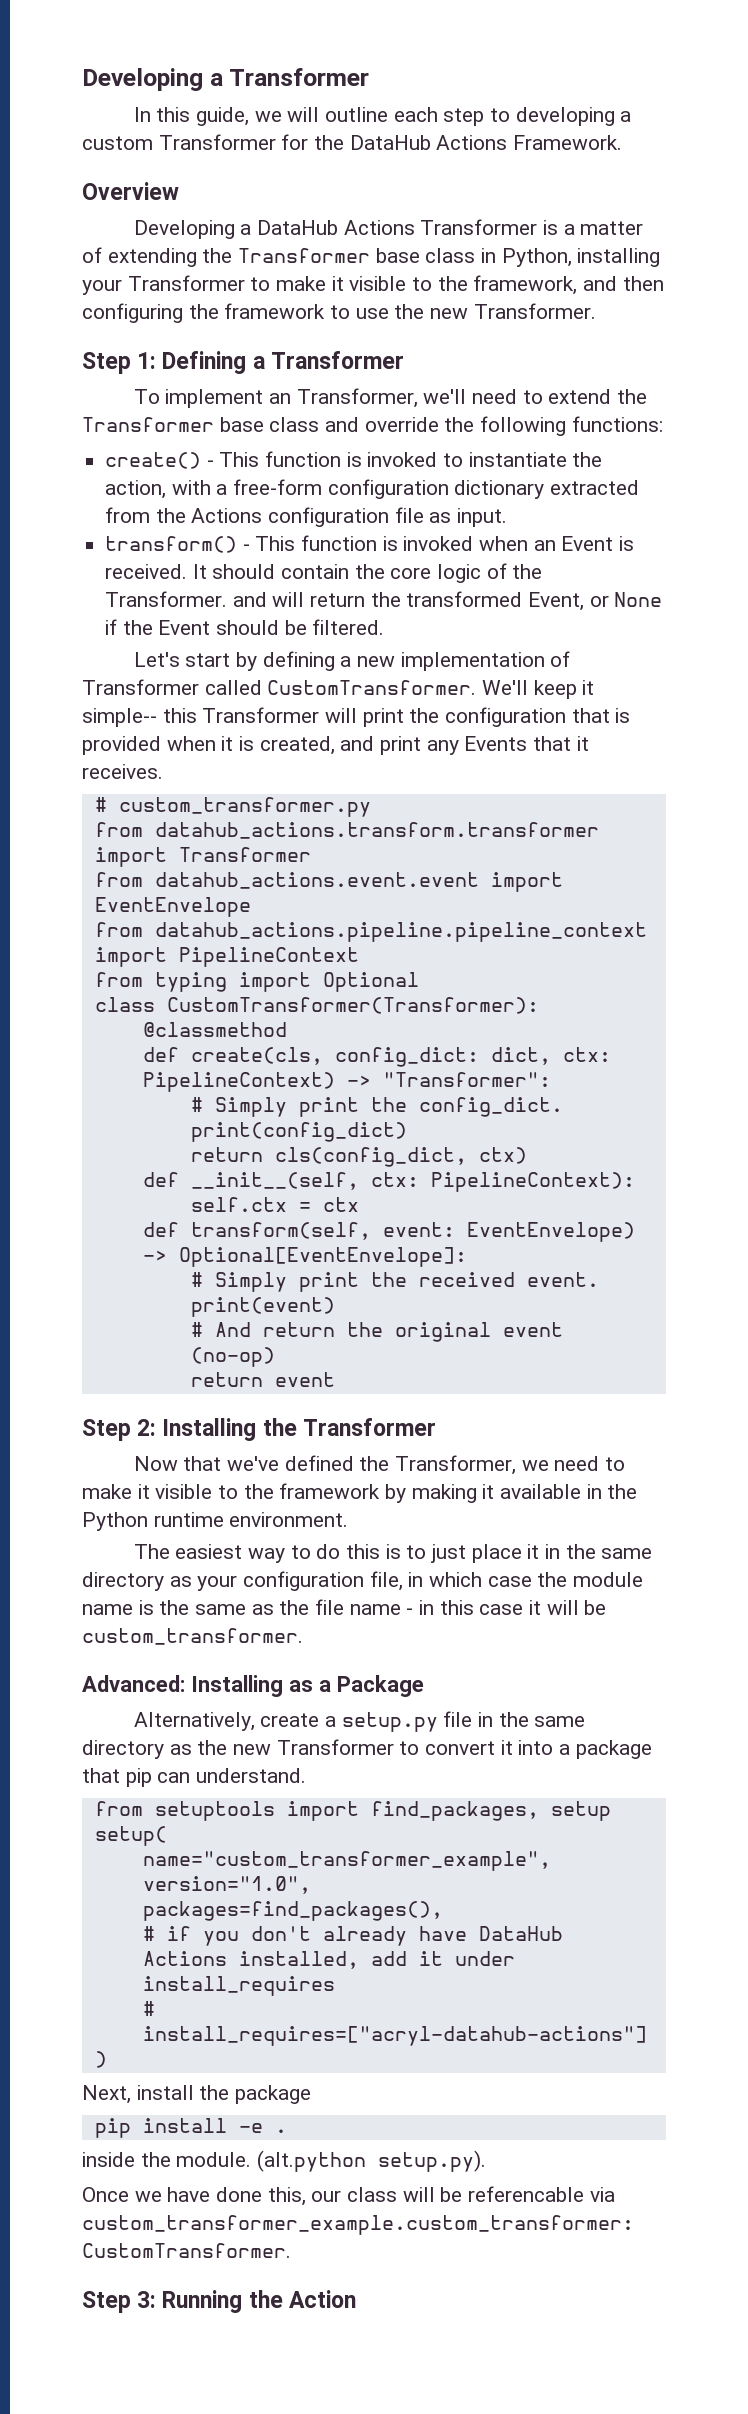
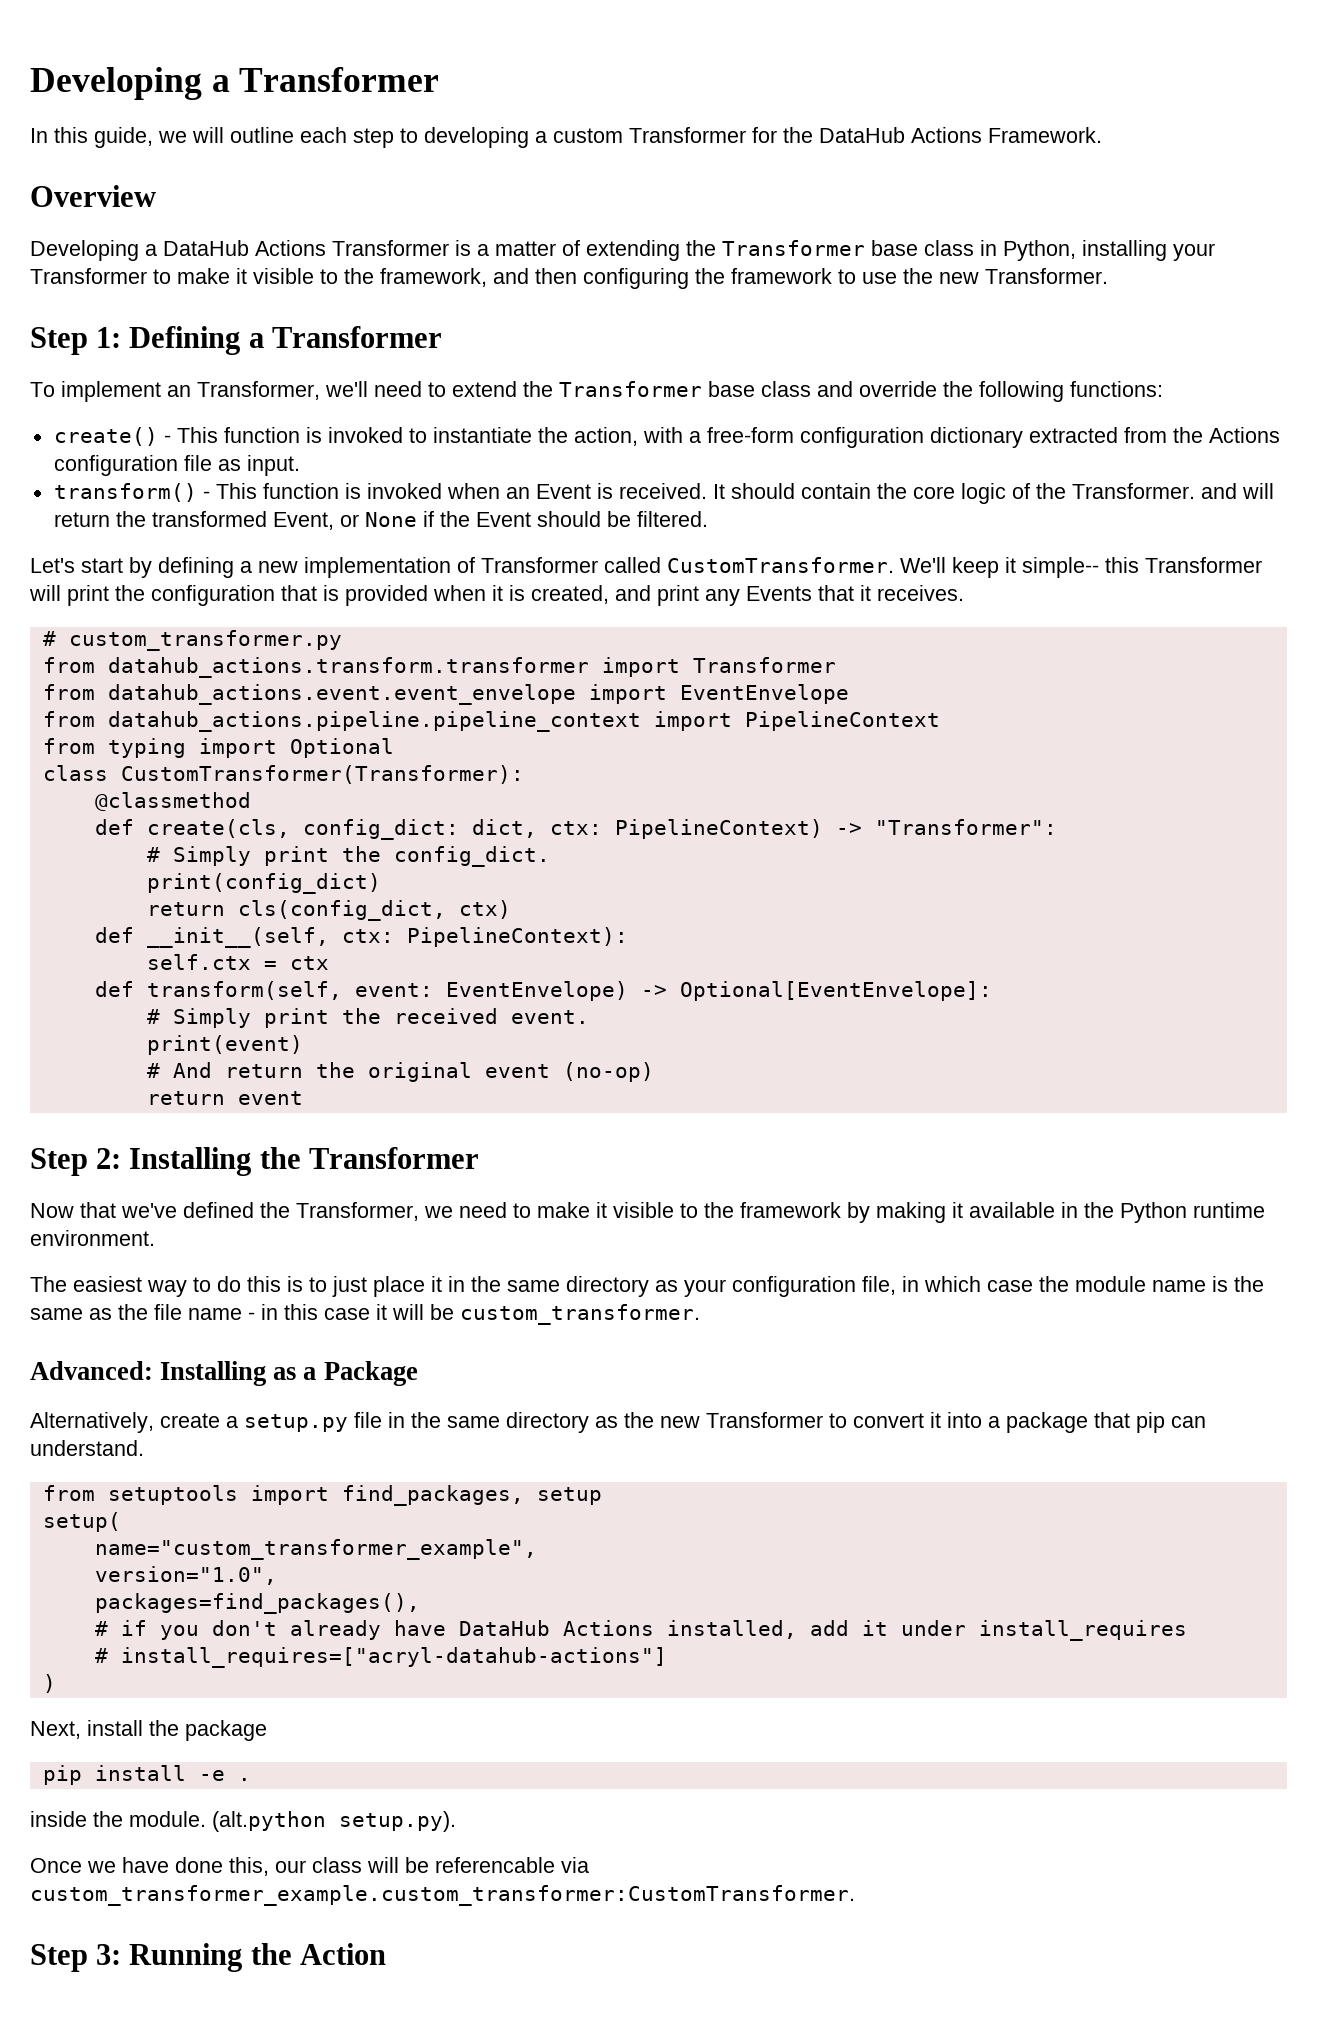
[154,872,479,889] datahub_actions.event.event -> [107,684,576,705] datahub_actions.event.event_envelope

